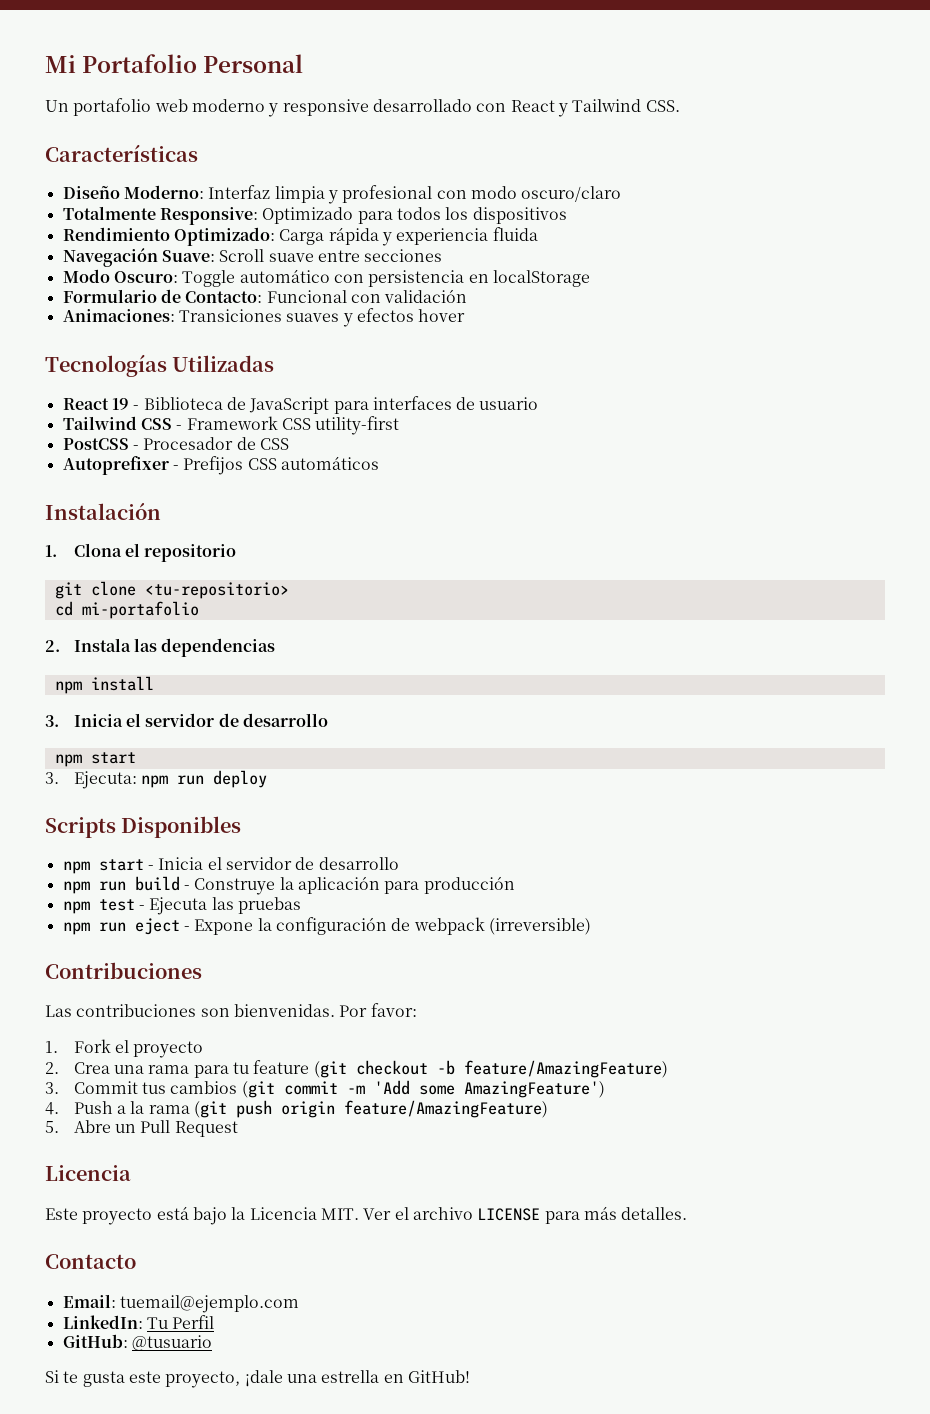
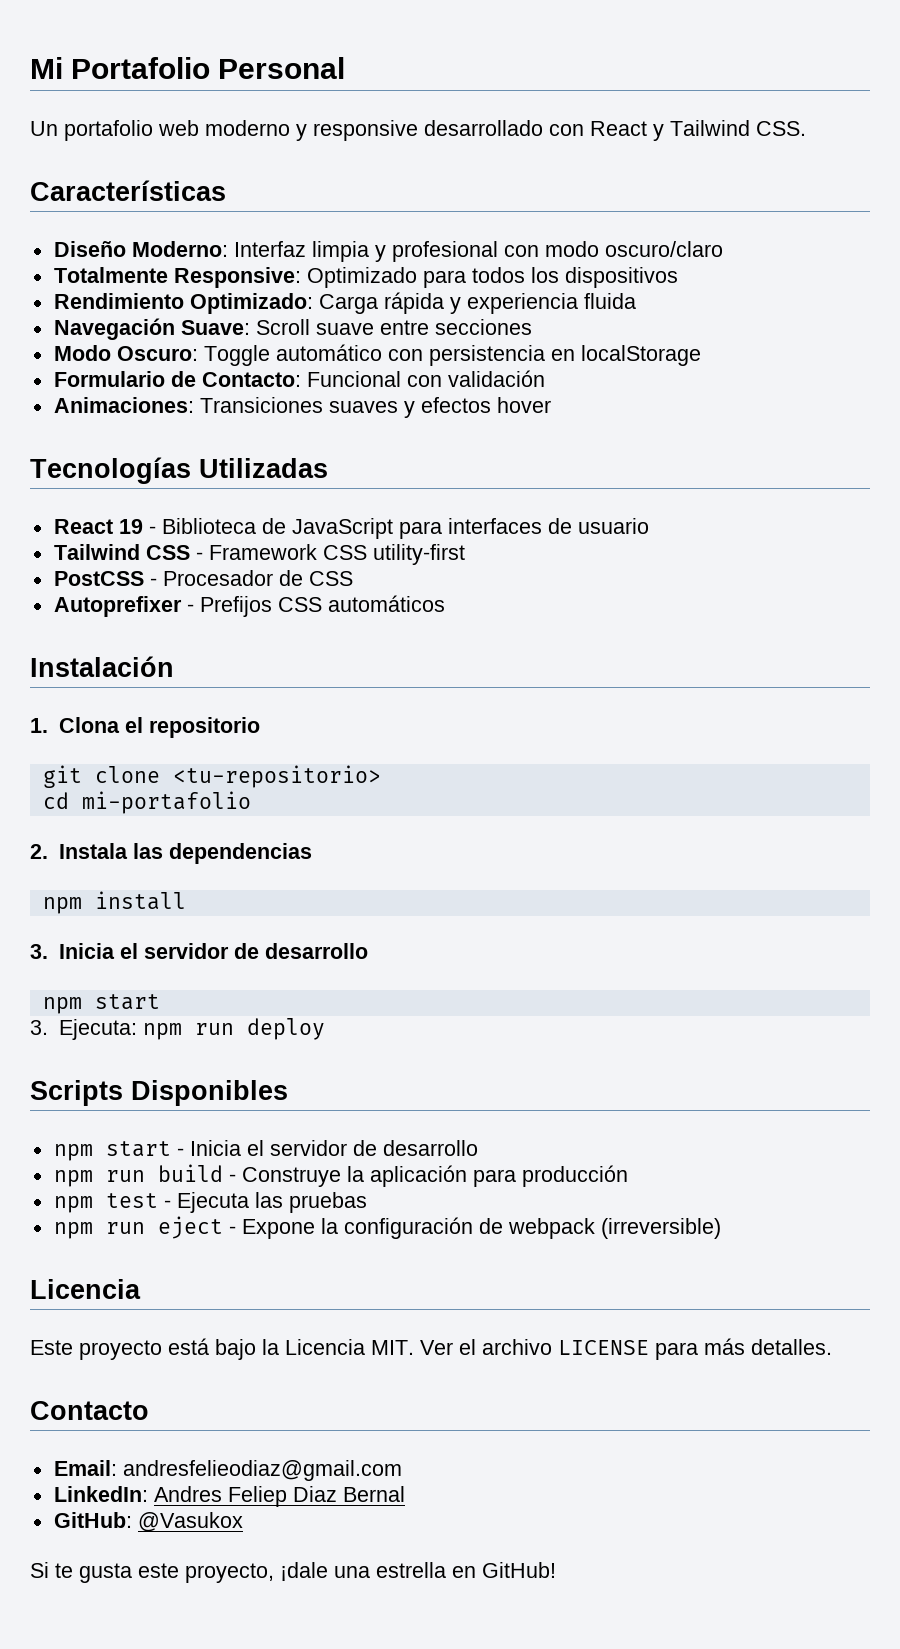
[45,962,202,979] [45,1003,417,1017] [45,1039,204,1058] [45,1060,668,1078] [45,1080,605,1098] [45,1100,549,1118] [45,1120,238,1137] // Contribuciones // Las contribuciones son bienvenidas. Por favor: // 1. Fork el proyecto // 2. Crea una rama para tu feature (git checkout -b feature/AmazingFeature) // 3. Commit tus cambios (git commit -m 'Add some AmazingFeature') // 4. Push a la rama (git push origin feature/AmazingFeature) // 5. Abre un Pull Request -> (721, 1228) none
[119,1295,299,1313] tuemail@ejemplo.com -> [122,1460,402,1481] andresfelieodiaz@gmail.com
[146,1315,215,1329] Tu Perfil -> [153,1486,405,1507] Andres Feliep Diaz Bernal
[131,1335,212,1351] @tusuario -> [137,1512,243,1532] @Vasukox

